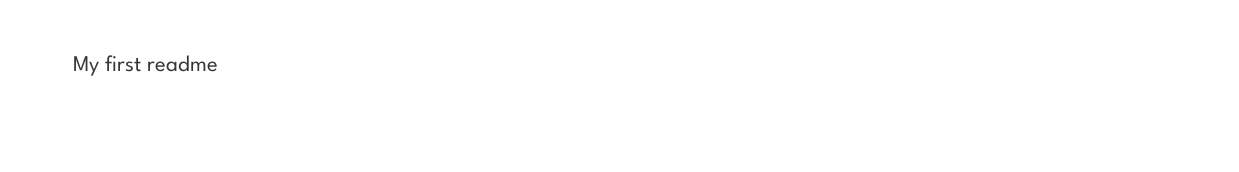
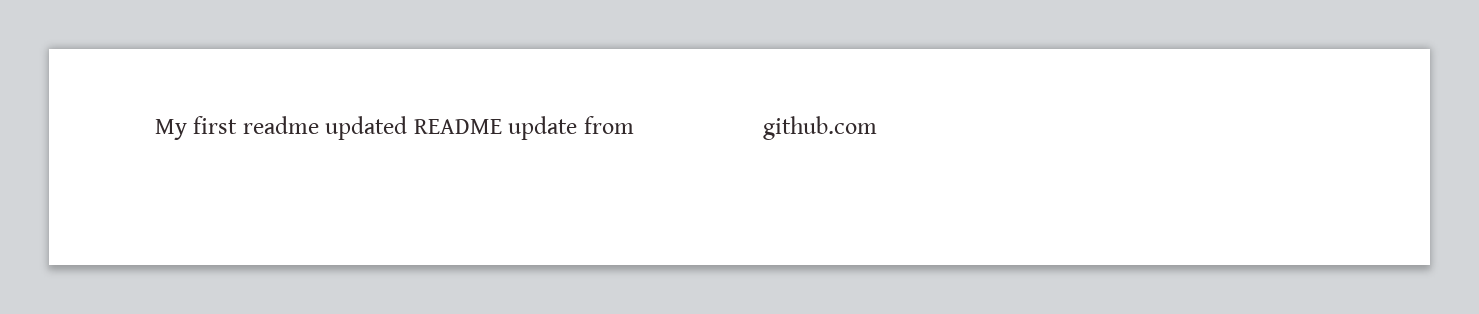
(219, 63) none -> [325,116,877,140] updated README update from github.com

